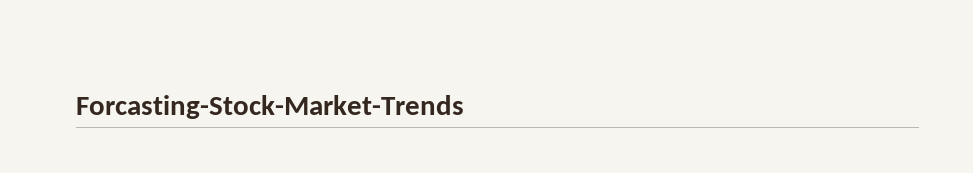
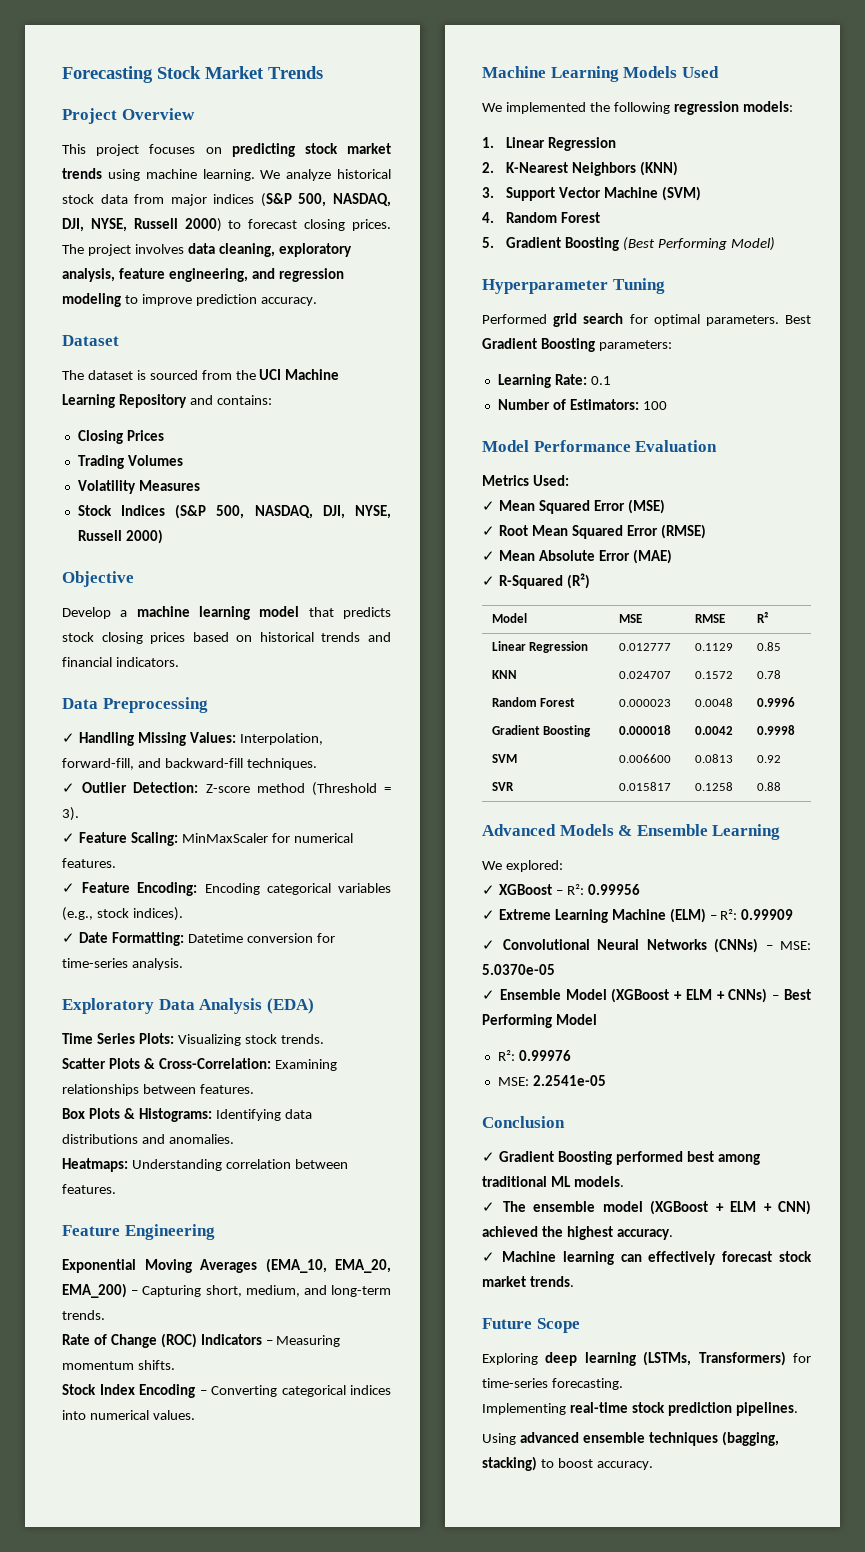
[76,95,464,119] Forcasting-Stock-Market-Trends -> [62,66,323,83] [62,108,195,124] [62,143,391,157] [62,168,391,181] [62,193,391,207] [62,218,391,232] [62,243,352,257] [62,268,344,282] [62,293,317,307] [62,335,119,346] [62,369,340,380] [62,394,272,408] [77,430,164,444] [77,455,183,469] [77,480,200,494] [77,504,392,519] [77,529,163,544] [62,571,134,587] [62,606,391,620] [62,632,391,644] [62,657,179,667] [62,697,208,713] [62,732,323,746] [62,758,317,770] [62,782,391,796] [62,807,79,821] [62,832,353,846] [62,858,116,868] [62,882,391,896] [62,907,183,921] [62,932,335,946] [62,958,183,970] [62,998,314,1014] [62,1033,324,1046] [62,1058,337,1071] [62,1084,254,1096] [62,1108,312,1122] [62,1134,234,1144] [62,1158,348,1172] [62,1184,116,1194] [62,1224,215,1240] [62,1258,391,1273] [62,1283,391,1298] [62,1310,105,1320] [62,1333,341,1348] [62,1360,175,1370] [62,1384,391,1398] [62,1410,195,1420] [482,66,719,82] [482,101,793,115] [482,137,616,151] [482,161,678,176] [482,186,701,201] [482,212,600,223] [482,237,775,251] [482,278,665,294] [482,313,811,327] [482,338,672,352] [497,374,611,388] [497,399,667,410] [482,440,718,452] [482,475,569,486] [482,499,665,514] [482,524,706,539] [482,549,672,564] [482,573,590,589] [491,613,527,623] [618,614,642,623] [694,614,725,623] [756,611,768,623] [491,641,589,653] [618,643,671,651] [694,643,733,651] [756,642,781,651] [491,670,517,679] [618,671,671,679] [694,671,733,679] [756,670,781,679] [491,697,576,707] [618,699,671,707] [694,698,733,707] [756,697,795,707] [491,725,592,737] [618,725,671,735] [694,726,733,735] [756,725,795,735] [491,754,517,763] [618,754,671,763] [694,754,733,763] [756,755,781,763] [491,782,514,791] [618,782,671,791] [694,782,733,791] [756,782,781,791] [482,824,781,840] [482,860,563,872] [482,884,640,895] [482,908,794,923] [482,938,811,953] [482,964,555,975] [482,988,811,1003] [482,1014,597,1028] [497,1050,571,1061] [497,1075,606,1086] [482,1116,565,1128] [482,1151,760,1165] [482,1176,624,1187] [482,1200,811,1215] [482,1226,673,1240] [482,1251,812,1265] [482,1276,574,1287] [482,1318,580,1333] [482,1351,811,1366] [482,1378,623,1390] [482,1402,798,1416] [482,1431,779,1446] [482,1456,653,1471] Forecasting Stock Market Trends // Project Overview // This project focuses on predicting stock market trends using machine learning. We analyze historical stock data from major indices (S&P 500, NASDAQ, DJI, NYSE, Russell 2000) to forecast closing prices. The project involves data cleaning, exploratory analysis, feature engineering, and regression modeling to improve prediction accuracy. // Dataset // The dataset is sourced from the UCI Machine Learning Repository and contains: // Closing Prices // Trading Volumes // Volatility Measures // Stock Indices (S&P 500, NASDAQ, DJI, NYSE, Russell 2000) // Objective // Develop a machine learning model that predicts stock closing prices based on historical trends and financial indicators. // Data Preprocessing // ✓ Handling Missing Values: Interpolation, forward-fill, and backward-fill techniques. // ✓ Outlier Detection: Z-score method (Threshold = 3). // ✓ Feature Scaling: MinMaxScaler for numerical features. // ✓ Feature Encoding: Encoding categorical variables (e.g., stock indices). // ✓ Date Formatting: Datetime conversion for time-series analysis. // Exploratory Data Analysis (EDA) // Time Series Plots: Visualizing stock trends. // Scatter Plots & Cross-Correlation: Examining relationships between features. // Box Plots & Histograms: Identifying data distributions and anomalies. // Heatmaps: Understanding correlation between features. // Feature Engineering // Exponential Moving Averages (EMA_10, EMA_20, EMA_200) – Capturing short, medium, and long-term trends. // Rate of Change (ROC) Indicators – Measuring momentum shifts. // Stock Index Encoding – Converting categorical indices into numerical values. // Machine Learning Models Used // We implemented the following regression models: // 1. Linear Regression // 2. K-Nearest Neighbors (KNN) // 3. Support Vector Machine (SVM) // 4. Random Forest // 5. Gradient Boosting (Best Performing Model) // Hyperparameter Tuning // Performed grid search for optimal parameters. Best Gradient Boosting parameters: // Learning Rate: 0.1 // Number of Estimators: 100 // Model Performance Evaluation // Metrics Used: // ✓ Mean Squared Error (MSE) // ✓ Root Mean Squared Error (RMSE) // ✓ Mean Absolute Error (MAE) // ✓ R-Squared (R²) // Model | MSE | RMSE | R² // Linear Regression | 0.012777 | 0.1129 | 0.85 // KNN | 0.024707 | 0.1572 | 0.78 // Random Forest | 0.000023 | 0.0048 | 0.9996 // Gradient Boosting | 0.000018 | 0.0042 | 0.9998 // SVM | 0.006600 | 0.0813 | 0.92 // SVR | 0.015817 | 0.1258 | 0.88 // Advanced Models & Ensemble Learning // We explored: // ✓ XGBoost – R²: 0.99956 // ✓ Extreme Learning Machine (ELM) – R²: 0.99909 // ✓ Convolutional Neural Networks (CNNs) – MSE: 5.0370e-05 // ✓ Ensemble Model (XGBoost + ELM + CNNs) – Best Performing Model // R²: 0.99976 // MSE: 2.2541e-05 // Conclusion // ✓ Gradient Boosting performed best among traditional ML models. // ✓ The ensemble model (XGBoost + ELM + CNN) achieved the highest accuracy. // ✓ Machine learning can effectively forecast stock market trends. // Future Scope // Exploring deep learning (LSTMs, Transformers) for time-series forecasting. // Implementing real-time stock prediction pipelines. // Using advanced ensemble techniques (bagging, stacking) to boost accuracy.

